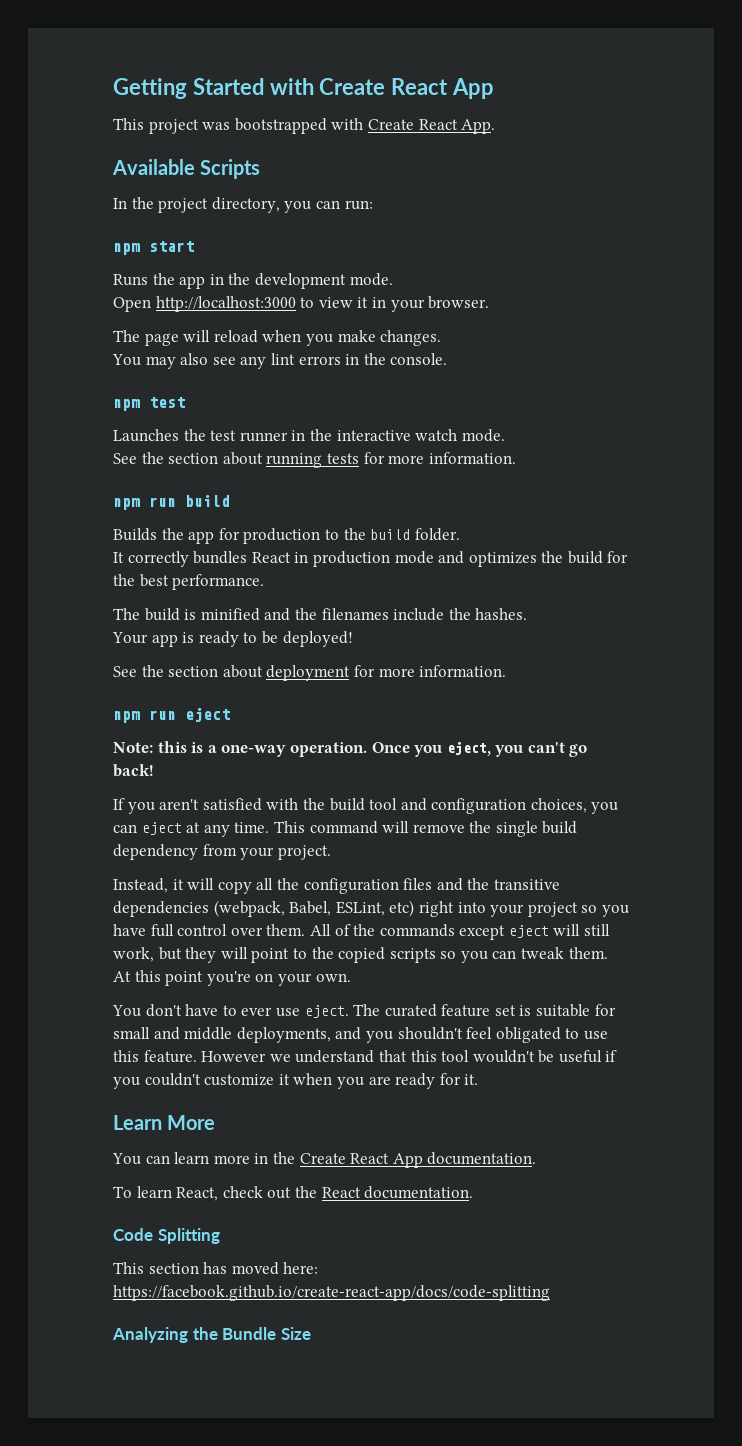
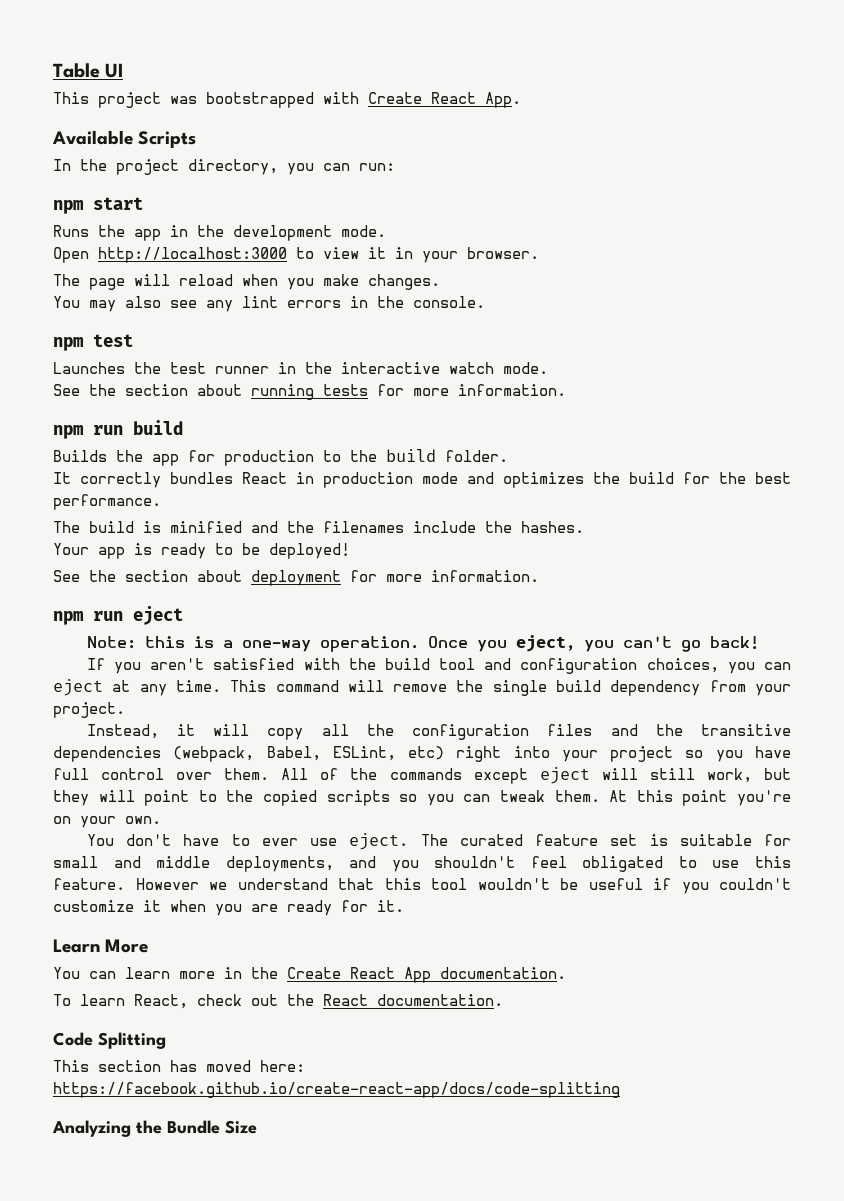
[113,78,495,99] Getting Started with Create React App -> [53,63,124,78] Table UI

